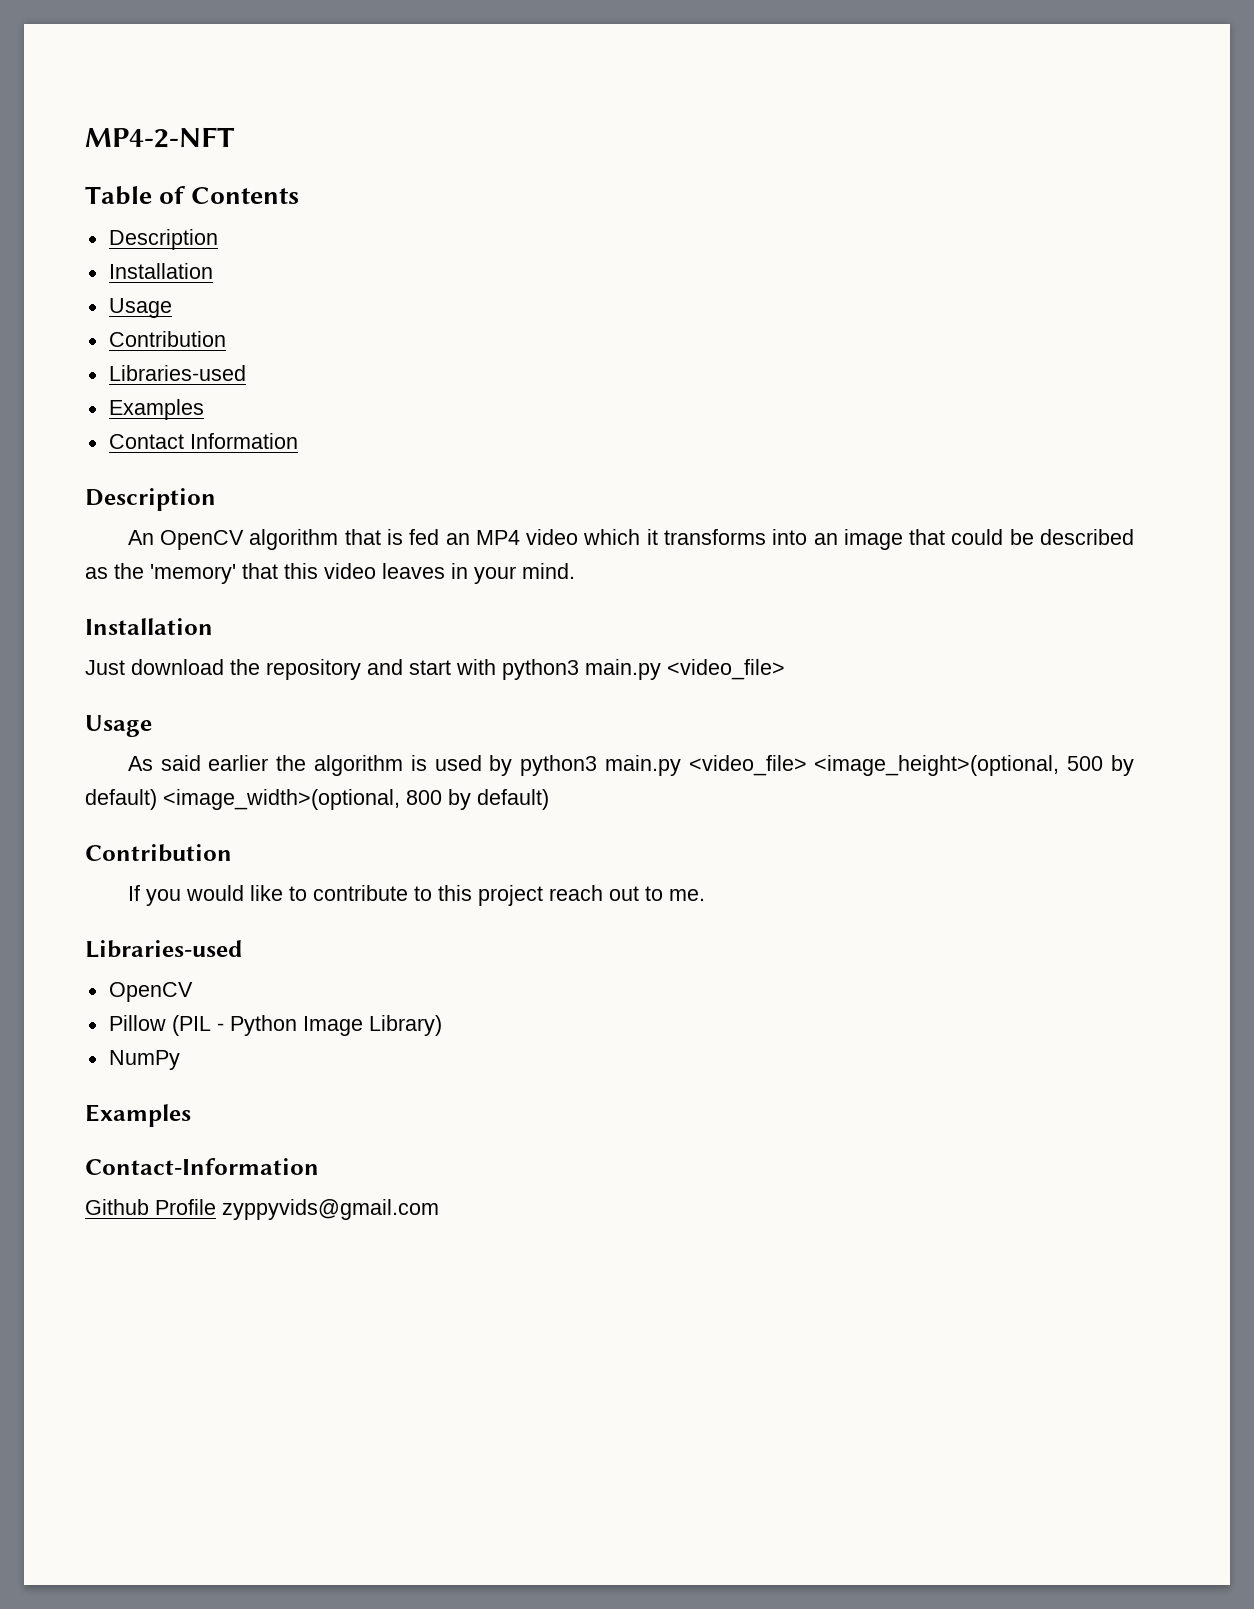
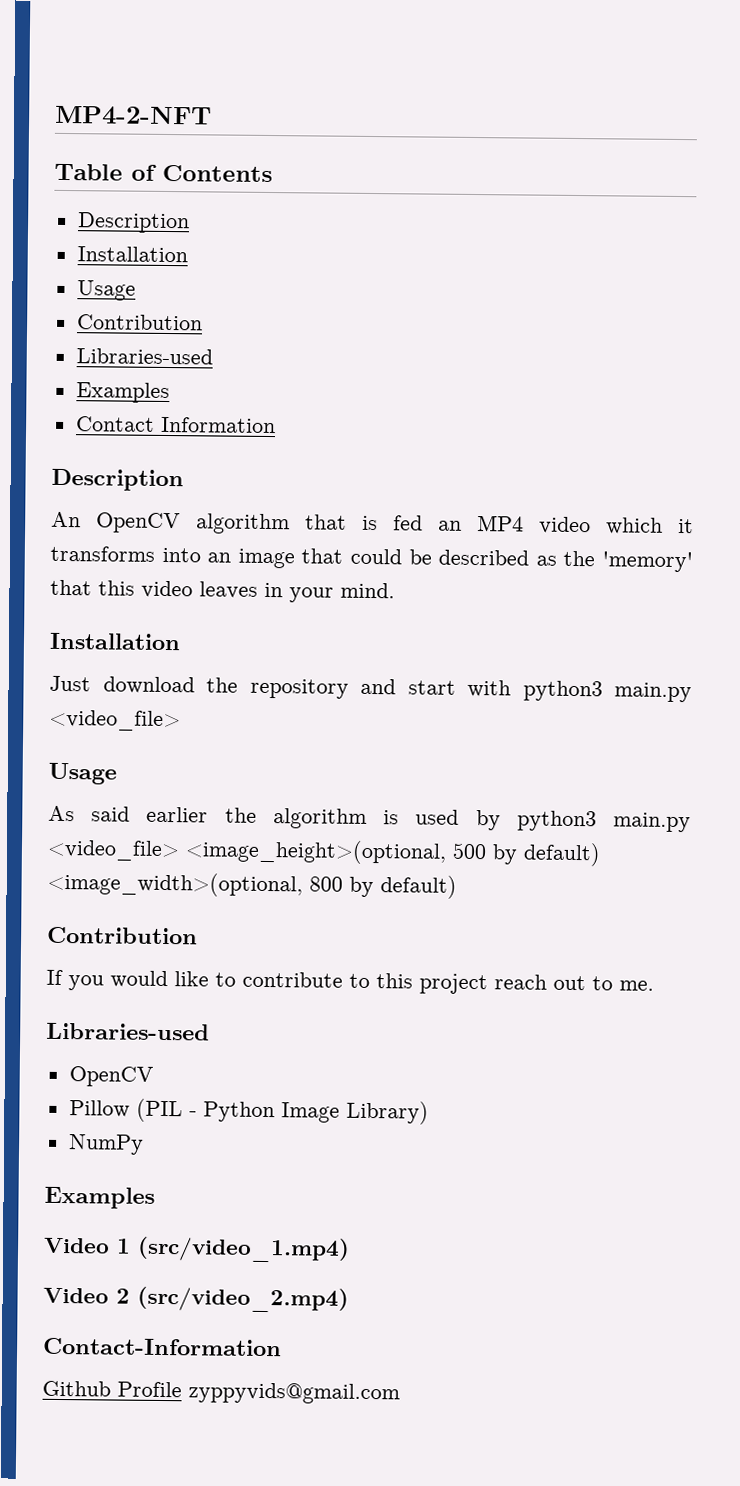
(191, 1115) none -> [44,1236,350,1263] [43,1286,349,1313] // Video 1 (src/video_1.mp4) // Video 2 (src/video_2.mp4)

